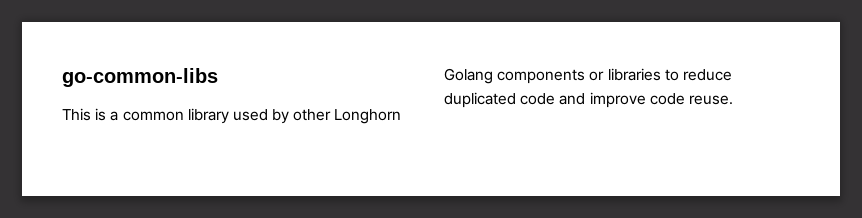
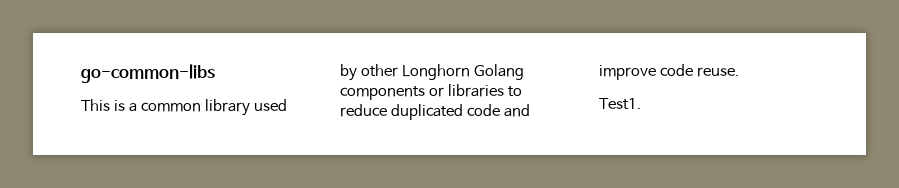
(733, 100) none -> [599,98,641,110] // Test1.

